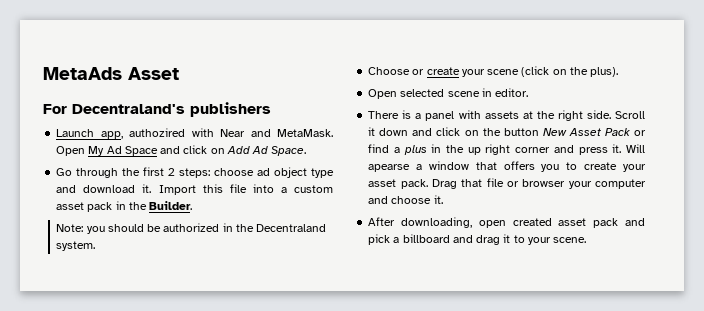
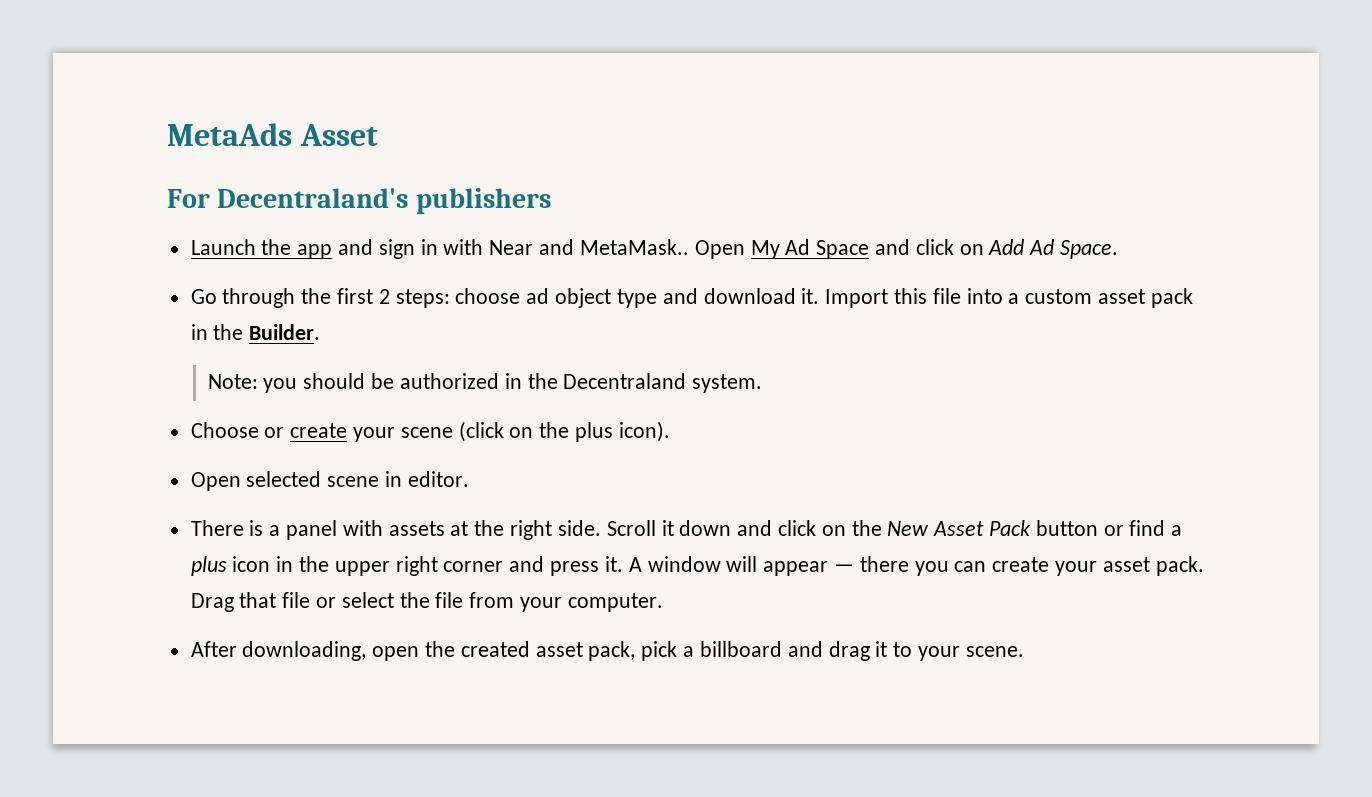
[100,128,186,139] app, authozired -> [261,239,438,259] the app and sign in
[277,129,333,137] MetaMask. -> [579,239,689,255] MetaMask..
[590,67,619,77] plus). -> [575,421,670,442] plus icon).
[503,128,539,136] button -> (882, 528) none
(630, 132) none -> [1035,520,1098,536] button
[431,144,481,155] in the up -> [232,556,390,576] icon in the upper
[626,144,645,153] [368,161,578,172] Will apearse a window that offers you to -> [628,556,987,576] A window will appear — there you can
[522,179,646,189] [368,195,443,204] browser your computer and choose it. -> [341,592,663,612] select the file from your computer.
(506, 224) none -> [425,641,456,657] the
[593,218,645,228] pack and -> [588,641,636,661] pack,

